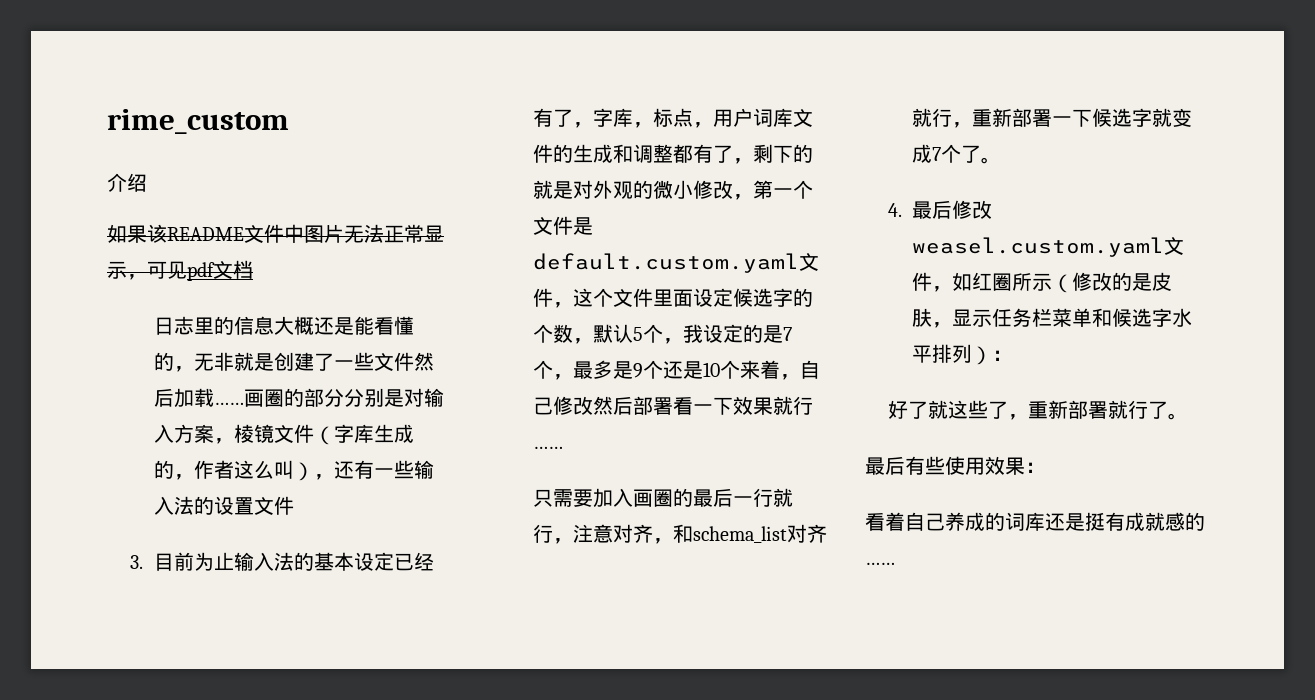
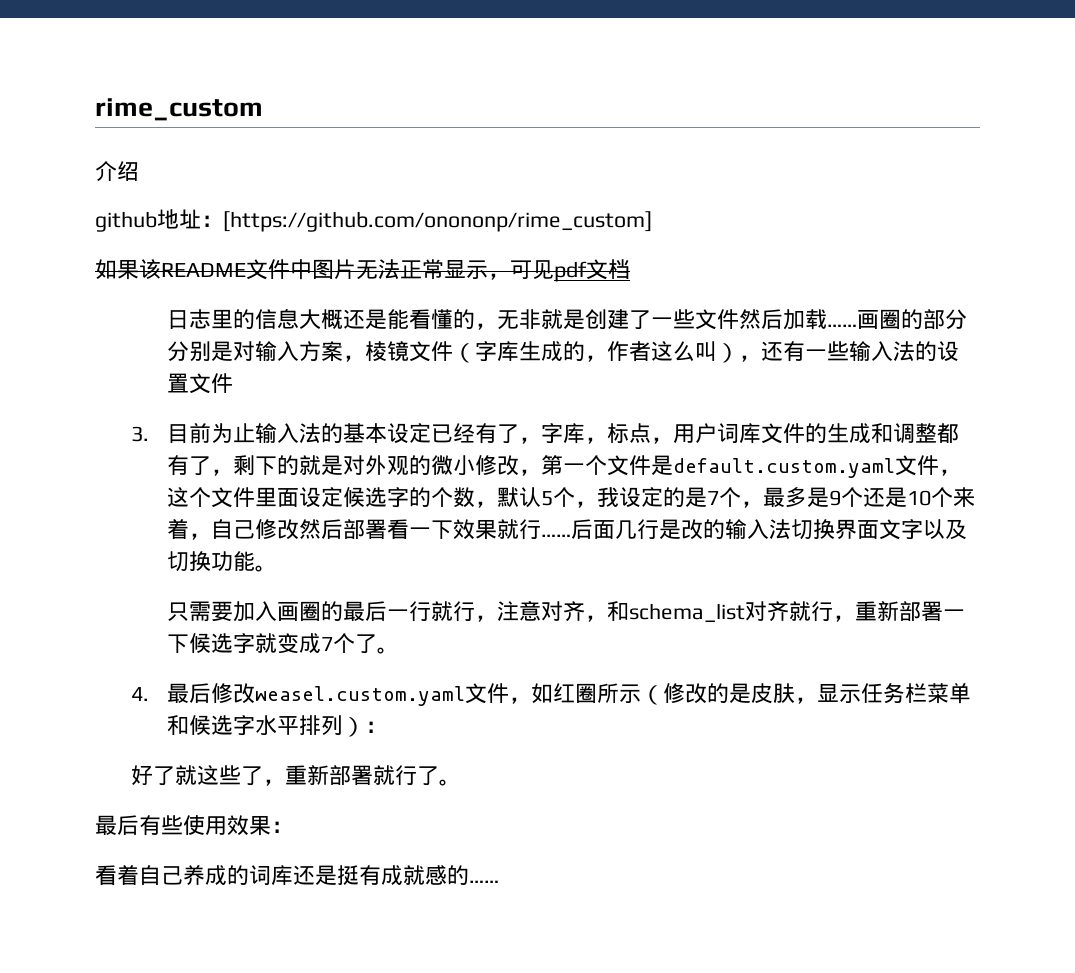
(147, 182) none -> [95,209,652,232] // github地址：[https://github.com/onononp/rime_custom]
(563, 447) none -> [570,519,967,540] [166,551,277,572] 后面几行是改的输入法切换界面文字以及切换功能。

